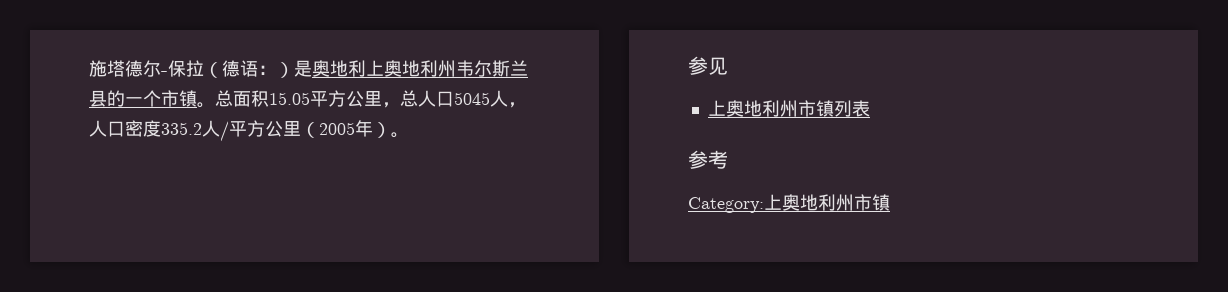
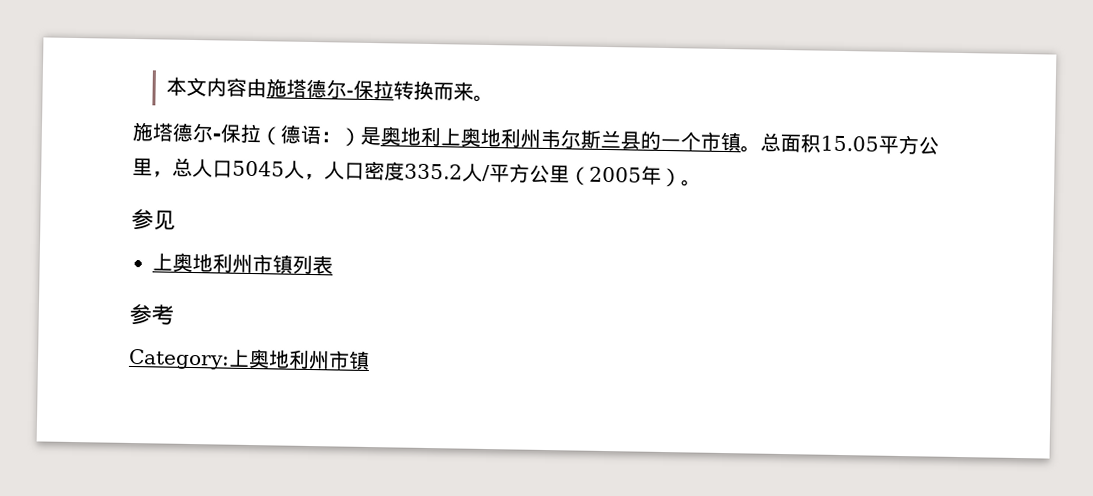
(89, 68) none -> [166,76,495,103] 本文内容由施塔德尔-保拉转换而来。 //

